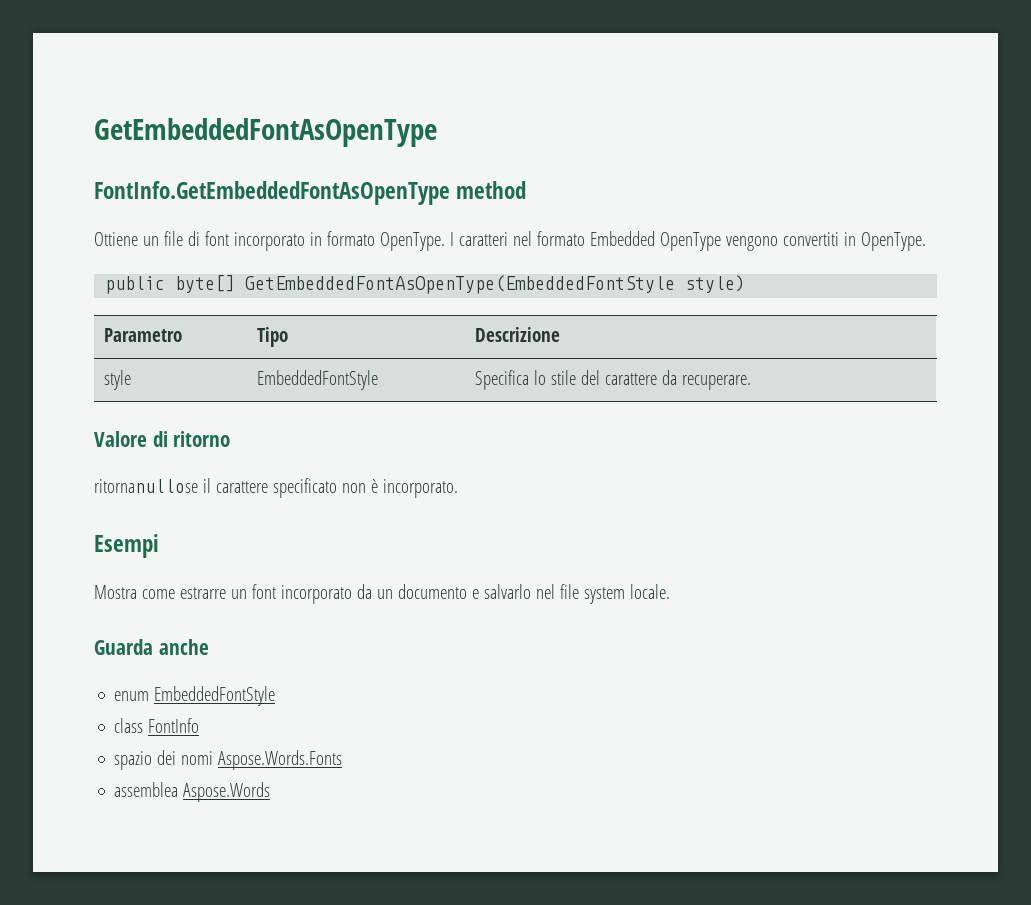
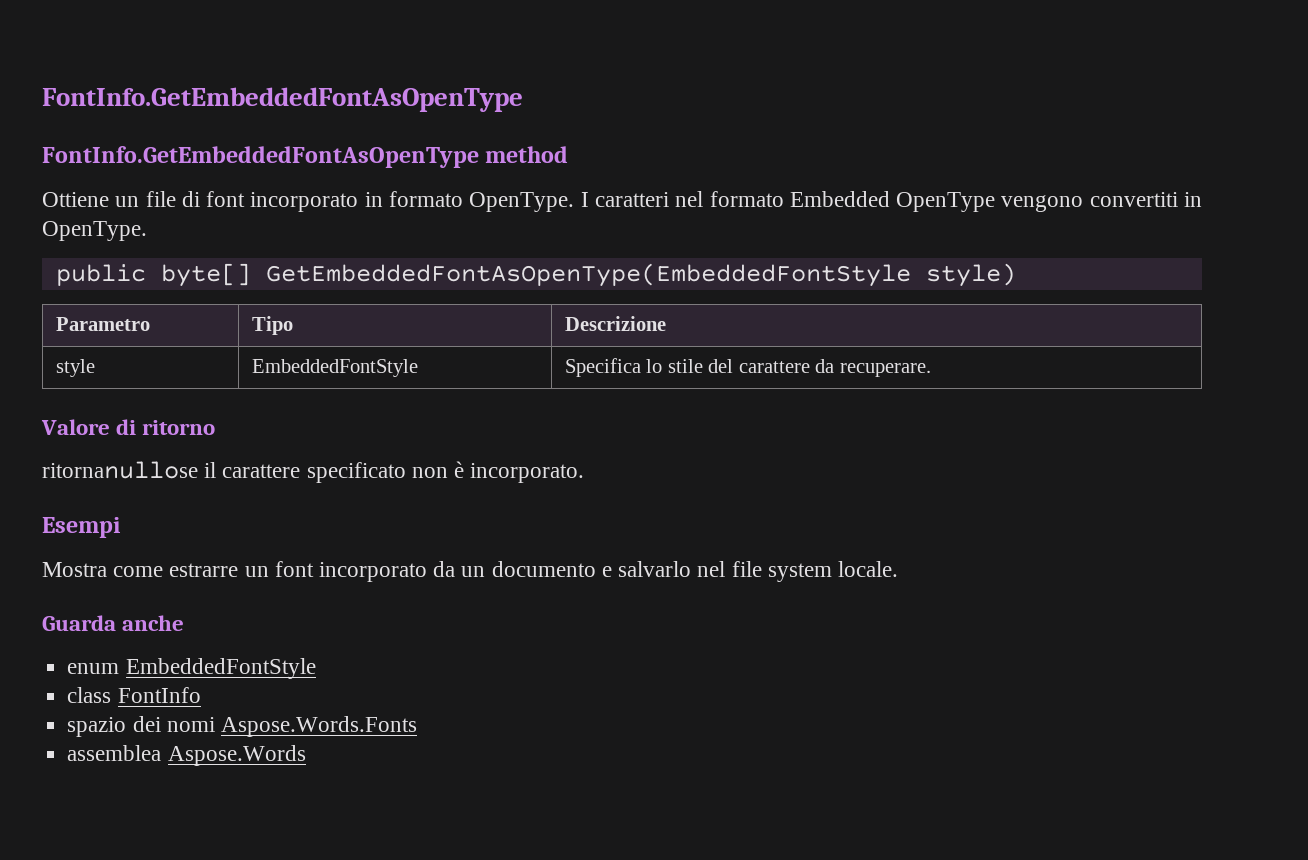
[94,118,437,147] GetEmbeddedFontAsOpenType -> [42,87,523,112] FontInfo.GetEmbeddedFontAsOpenType

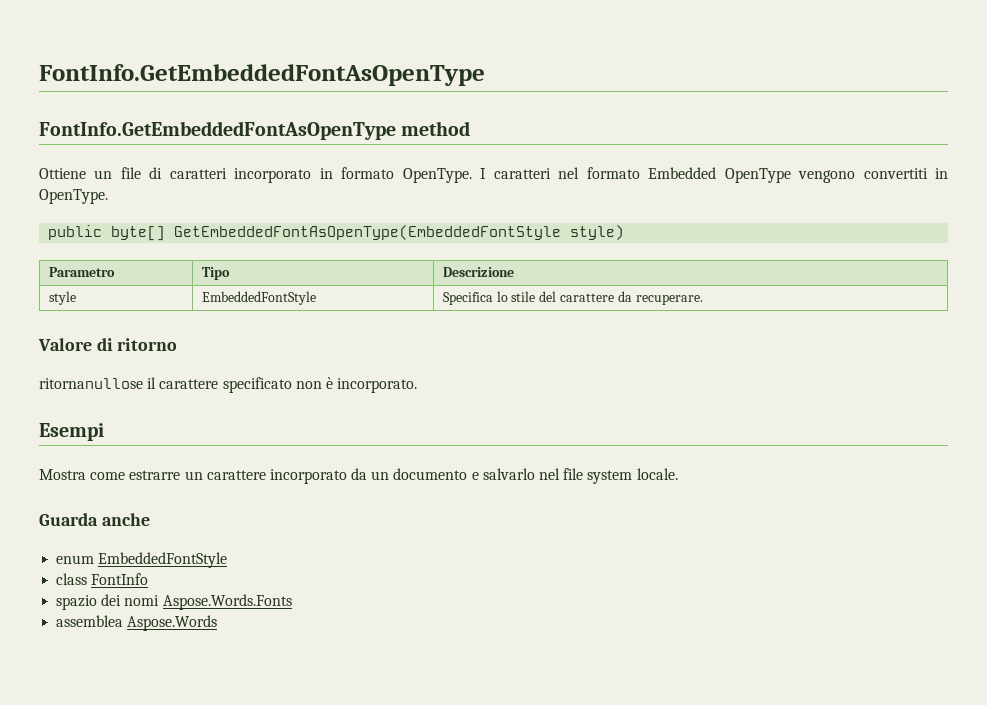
[206,191,246,207] font -> [169,168,227,179] caratteri
[274,561,314,577] font -> [206,470,266,480] carattere

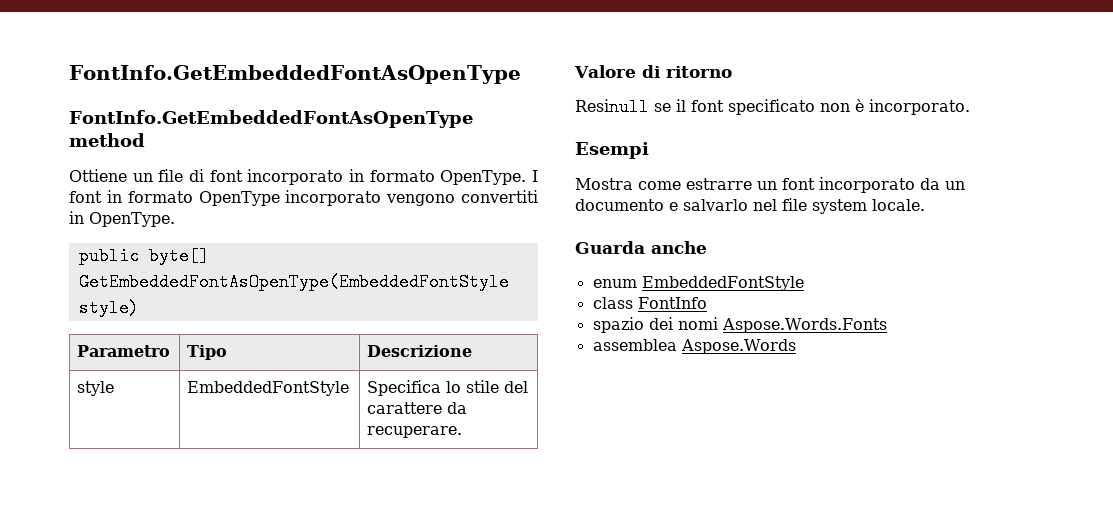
[169,168,227,179] caratteri -> [209,170,243,182] font
[493,167,791,183] caratteri nel formato Embedded OpenType -> [69,190,382,206] font in formato OpenType incorporato
[39,377,219,389] ritornanullose il carattere -> [575,98,724,116] Resinull se il font
[206,470,266,480] carattere -> [782,178,815,190] font

